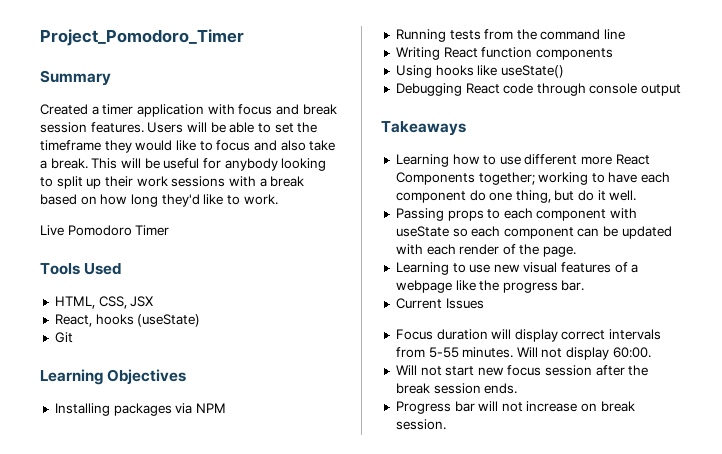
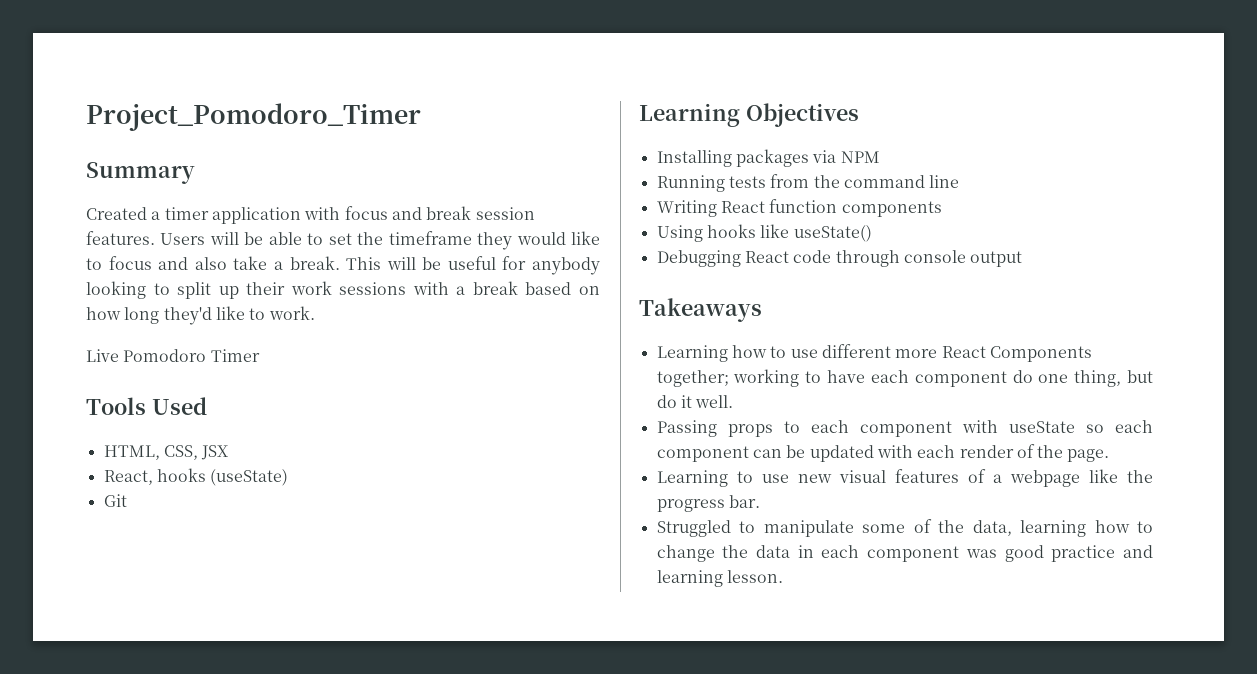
[395,298,484,309] [395,329,662,342] [395,347,651,360] [395,365,649,376] [395,383,518,394] [395,401,635,414] [395,419,446,430] Current Issues // Focus duration will display correct intervals from 5-55 minutes. Will not display 60:00. // Will not start new focus session after the break session ends. // Progress bar will not increase on break session. -> [656,519,1153,537] [656,545,1153,562] [656,570,783,587] Struggled to manipulate some of the data, learning how to change the data in each component was good practice and learning lesson.

